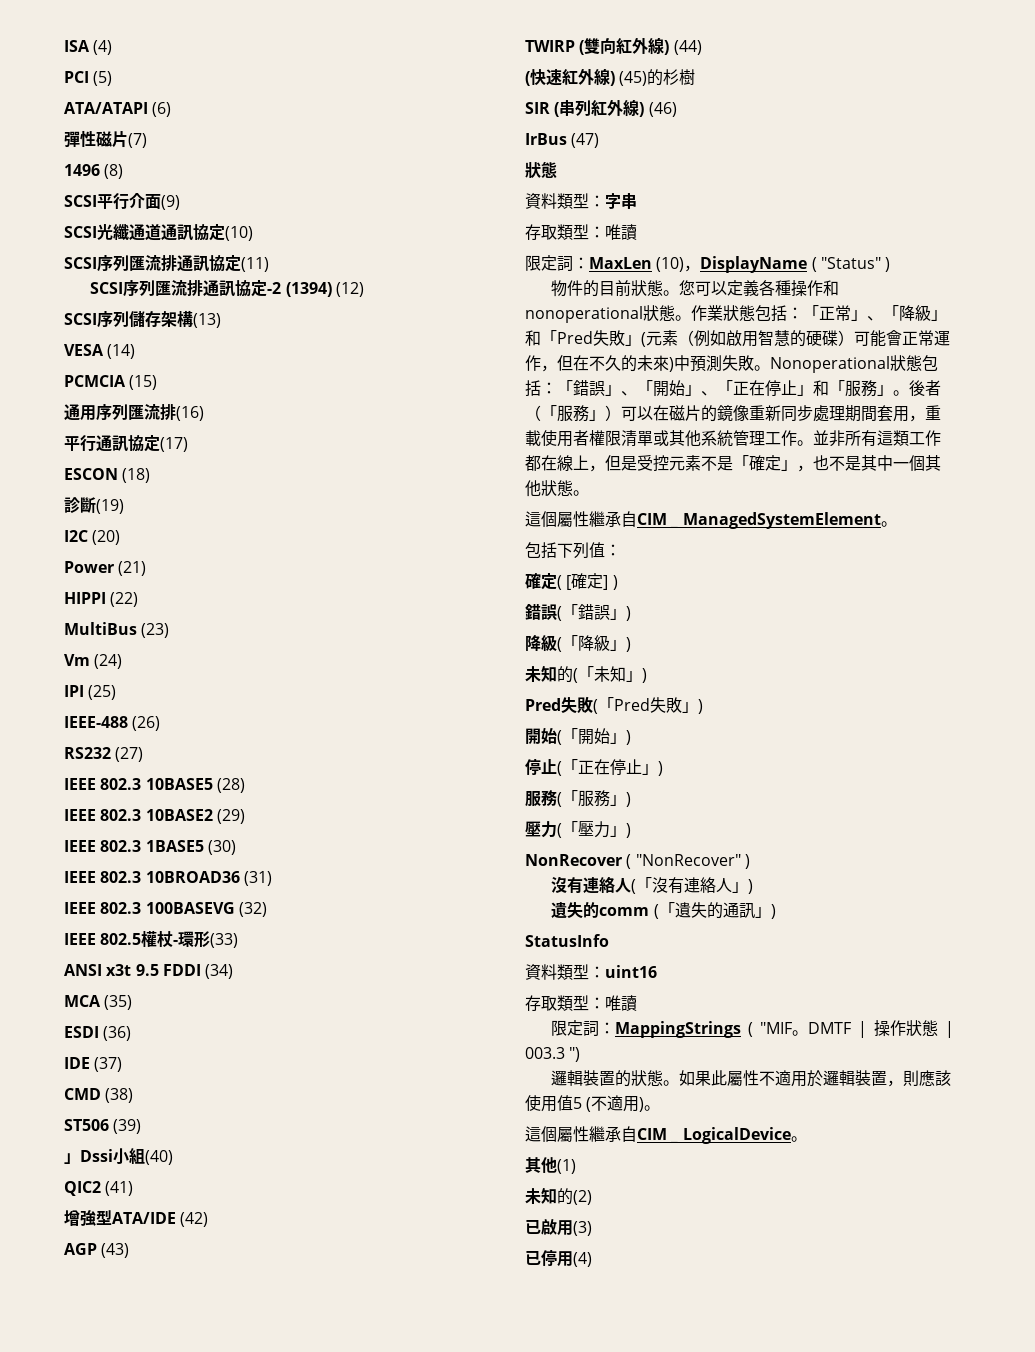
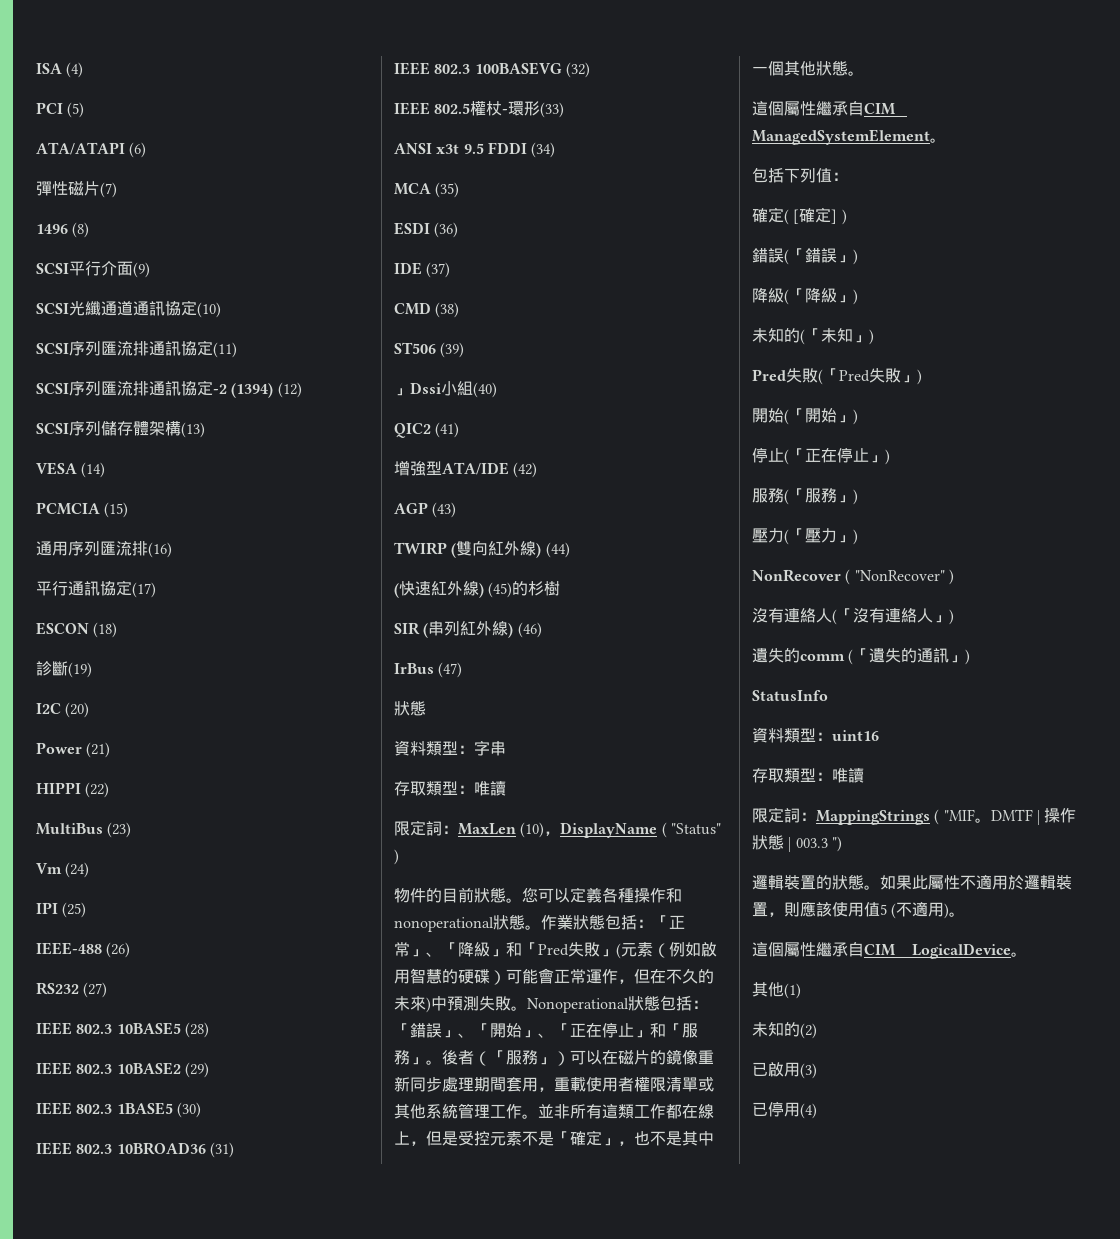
(161, 319) none -> [133,421,149,436] 體

